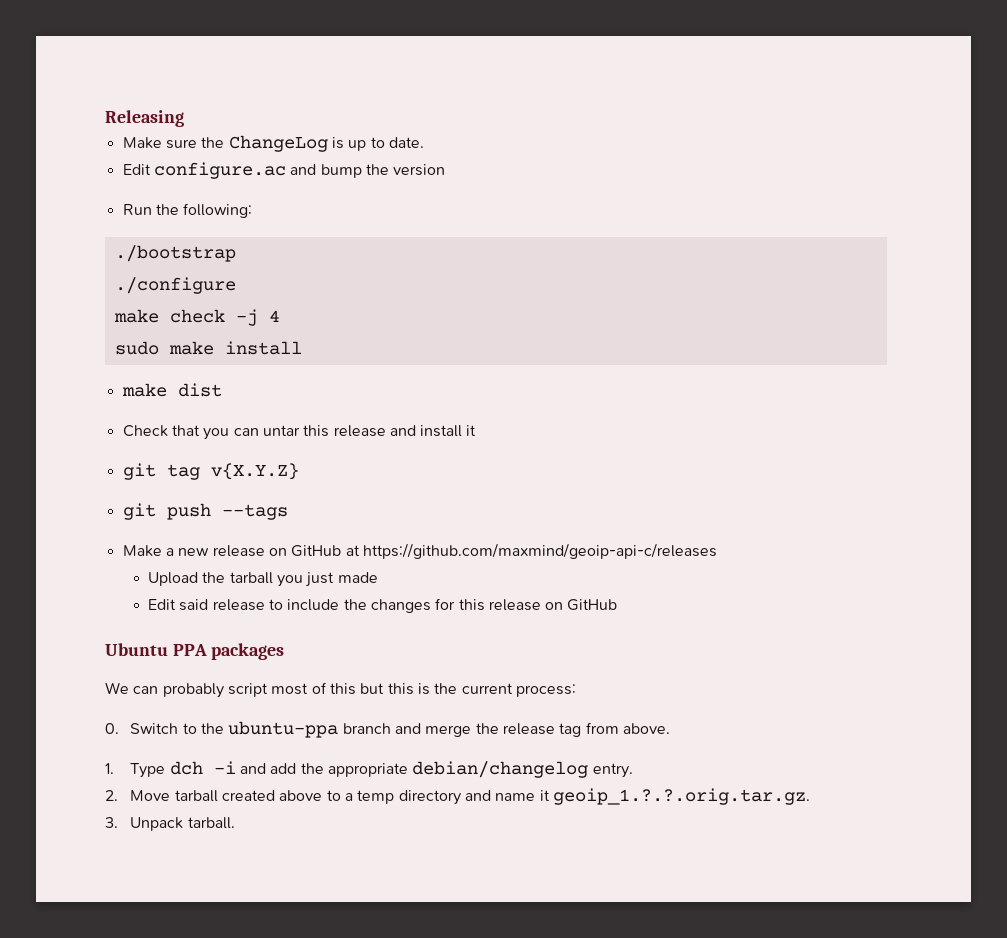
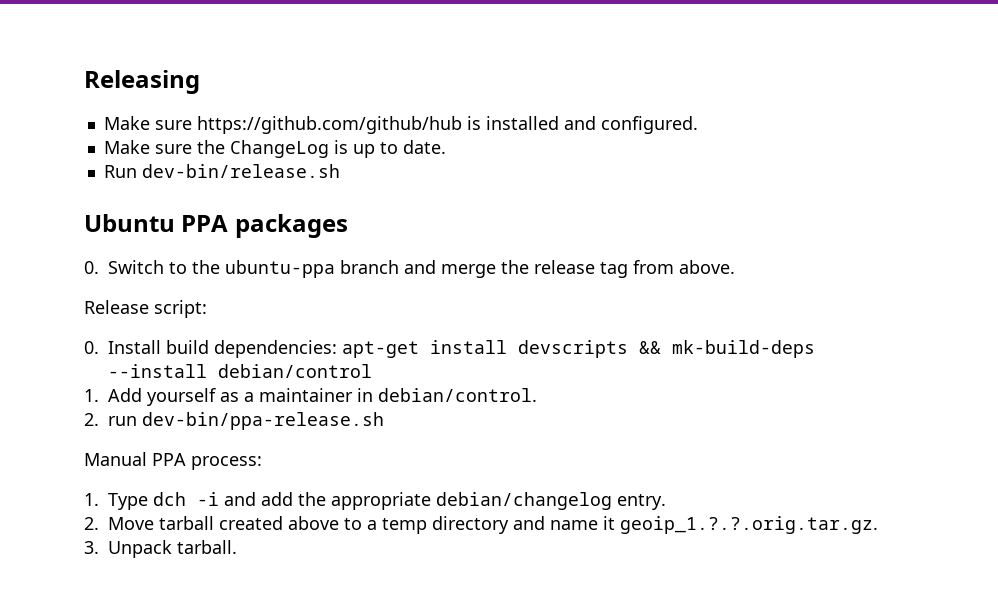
(184, 118) none -> [103,116,698,134] // Make sure https://github.com/github/hub is installed and configured.
[122,162,446,179] [122,203,253,218] [114,245,236,262] [114,277,236,294] [113,309,280,326] [114,341,302,355] [121,383,222,397] [122,425,477,440] [122,463,299,480] [122,503,288,520] [122,543,717,559] [147,572,378,587] [147,598,618,613] [105,643,285,660] [105,682,576,698] Edit configure.ac and bump the version // Run the following: // ./bootstrap // ./configure // make check -j 4 // sudo make install // make dist // Check that you can untar this release and install it // git tag v{X.Y.Z} // git push --tags // Make a new release on GitHub at https://github.com/maxmind/geoip-api-c/releases // Upload the tarball you just made // Edit said release to include the changes for this release on GitHub // Ubuntu PPA packages // We can probably script most of this but this is the current process: -> [103,164,340,178] [84,214,348,238] Run dev-bin/release.sh // Ubuntu PPA packages
(670, 728) none -> [84,300,207,318] [84,340,815,358] [108,364,372,378] [84,388,537,406] [84,412,384,430] [84,452,262,470] // Release script: // 0. Install build dependencies: apt-get install devscripts && mk-build-deps --install debian/control // 1. Add yourself as a maintainer in debian/control. // 2. run dev-bin/ppa-release.sh // Manual PPA process:

